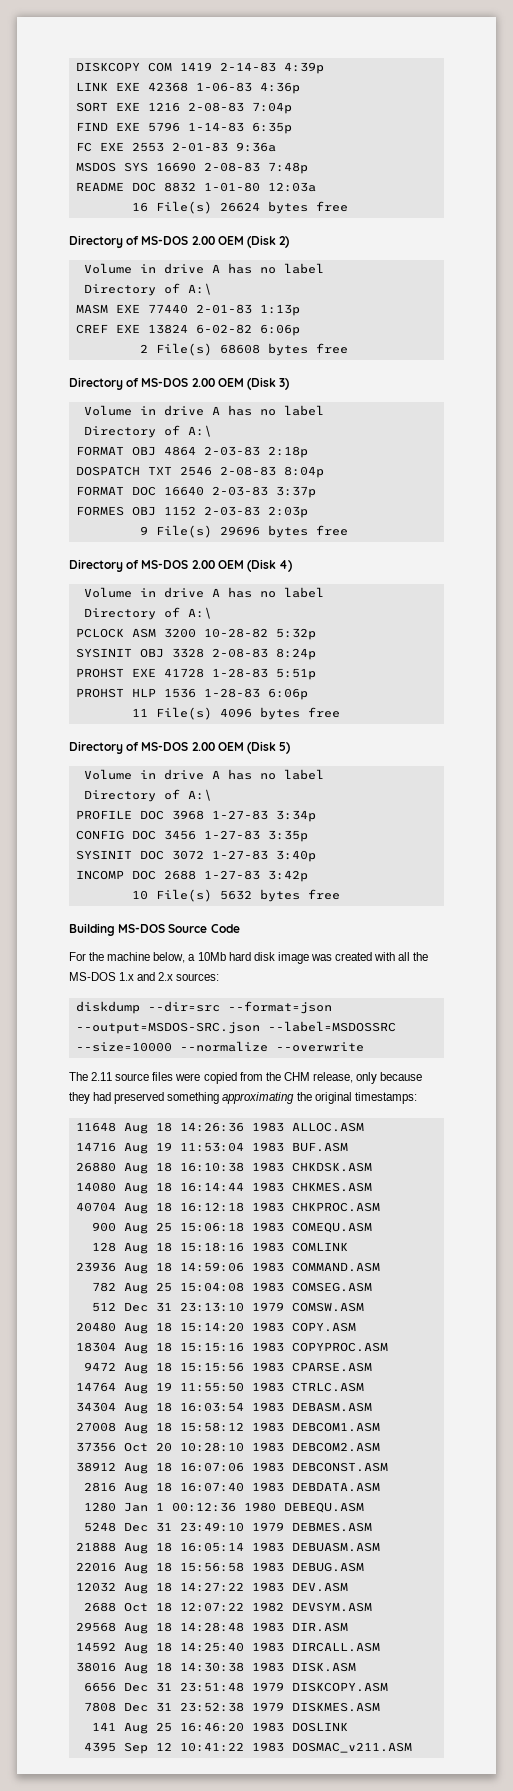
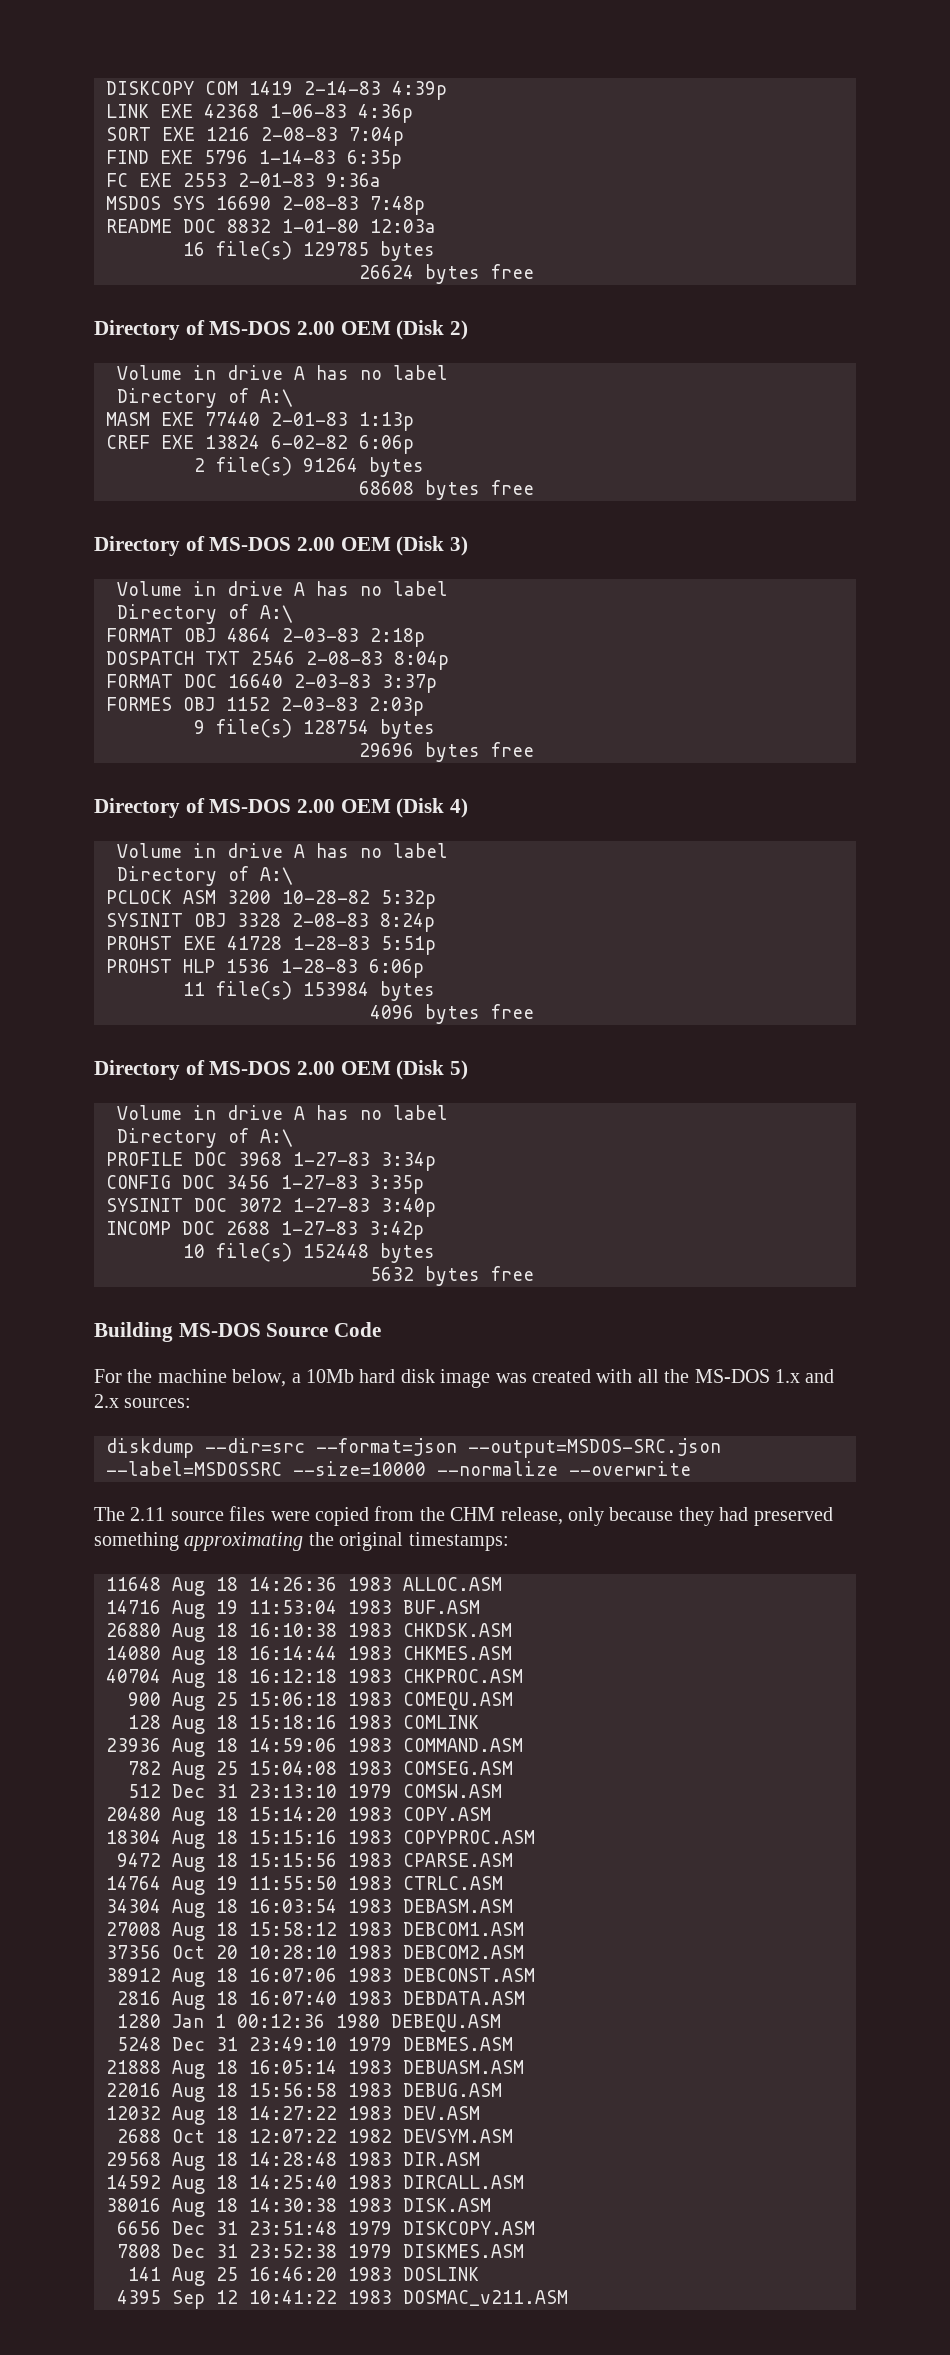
[155,201,212,214] File(s) -> [216,241,435,261] file(s) 129785 bytes //
[155,343,212,356] File(s) -> [216,457,424,477] file(s) 91264 bytes //
[155,525,212,538] File(s) -> [216,719,435,739] file(s) 128754 bytes //
[155,707,212,720] File(s) -> [216,981,435,1001] file(s) 153984 bytes //
[155,889,212,902] File(s) -> [216,1243,435,1263] file(s) 152448 bytes //

